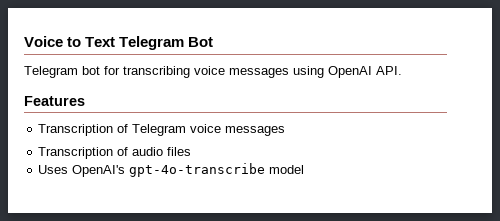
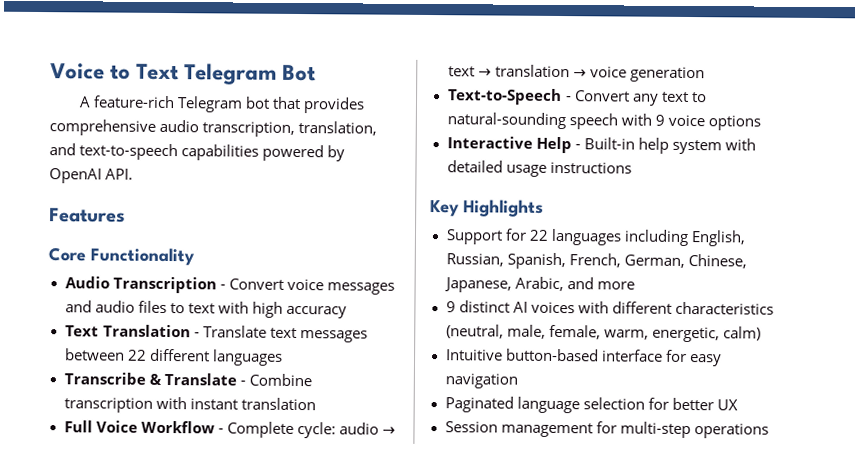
[24,66,402,78] [24,96,85,106] [38,124,286,136] [38,147,129,159] Telegram bot for transcribing voice messages using OpenAI API. // Features // Transcription of Telegram voice messages // Transcription of -> [78,95,366,114] [49,119,378,137] [49,143,346,162] [49,168,134,184] [49,207,126,223] [48,247,195,266] [64,276,395,295] [64,300,92,313] A feature-rich Telegram bot that provides comprehensive audio transcription, translation, and text-to-speech capabilities powered by OpenAI API. // Features // Core Functionality // Audio Transcription - Convert voice messages and
[38,163,305,177] // Uses OpenAI's gpt-4o-transcribe model -> [169,301,347,319] [64,324,368,343] [64,348,283,366] [63,372,312,387] [63,396,316,413] [63,420,396,439] [447,64,705,83] [446,88,707,106] [446,112,761,131] [446,136,756,155] [446,160,632,177] [430,199,544,217] [445,228,746,247] [445,252,747,270] [443,276,635,293] [445,300,774,315] [445,324,761,343] [445,348,722,367] [444,373,518,389] [444,396,738,414] [444,421,769,439] to text with high accuracy // Text Translation - Translate text messages between 22 different languages // Transcribe & Translate - Combine transcription with instant translation // Full Voice Workflow - Complete cycle: audio → text → translation → voice generation // Text-to-Speech - Convert any text to natural-sounding speech with 9 voice options // Interactive Help - Built-in help system with detailed usage instructions // Key Highlights // Support for 22 languages including English, Russian, Spanish, French, German, Chinese, Japanese, Arabic, and more // 9 distinct AI voices with different characteristics (neutral, male, female, warm, energetic, calm) // Intuitive button-based interface for easy navigation // Paginated language selection for better UX // Session management for multi-step operations

